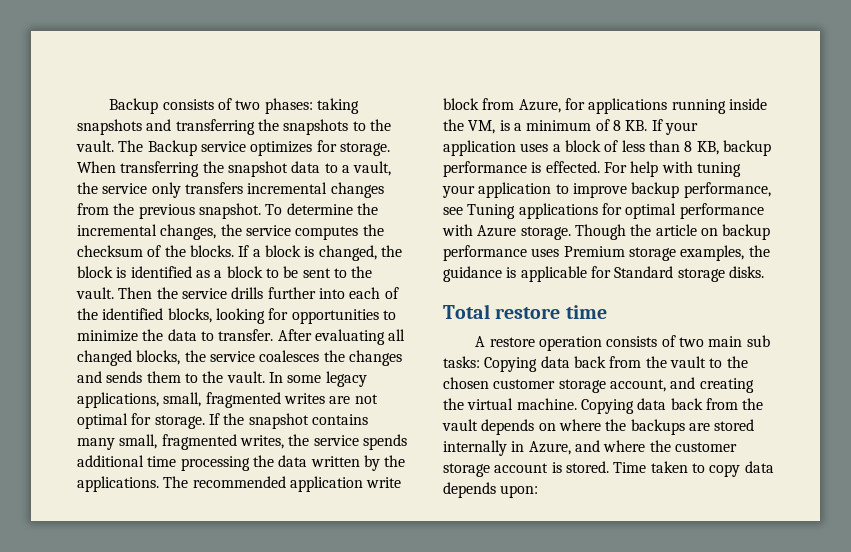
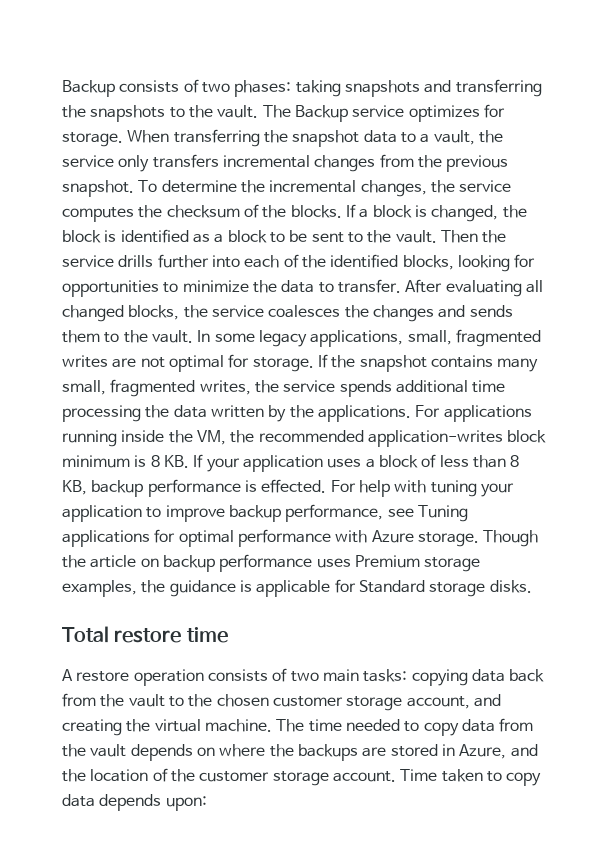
[163,476,402,492] [443,98,585,113] The recommended application write block from Azure, for -> [415,405,441,417] For
[499,119,610,131] is a minimum of -> [230,430,547,447] [62,455,147,468] the recommended application-writes block minimum is
[746,335,770,347] [443,356,538,372] sub tasks: Copying -> [363,669,468,686] tasks: copying
[580,398,703,414] Copying data back -> [276,719,495,736] The time needed to copy data
[443,440,507,456] internally -> (438, 750) none
[603,440,737,452] [443,461,609,477] where the customer storage account is stored. -> [62,768,396,786] the location of the customer storage account.

